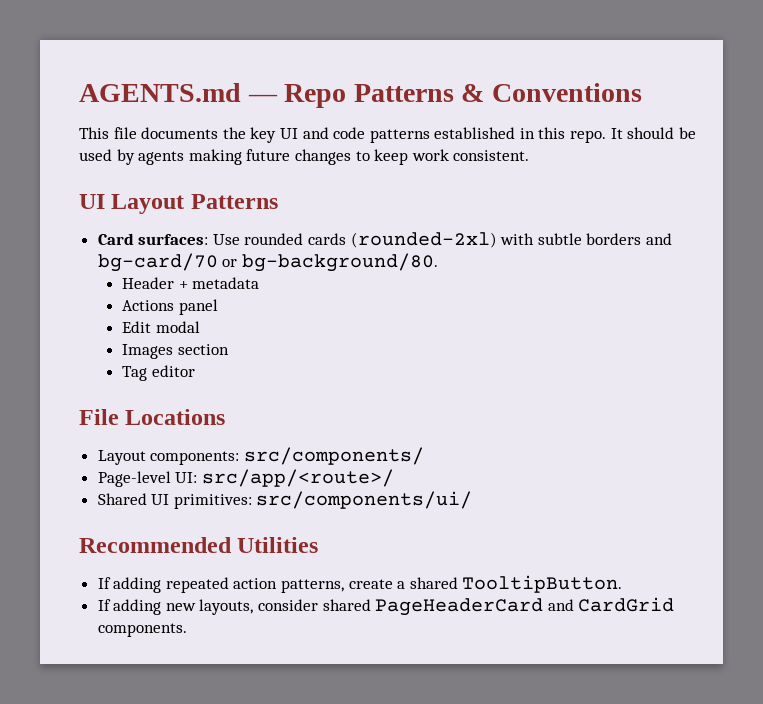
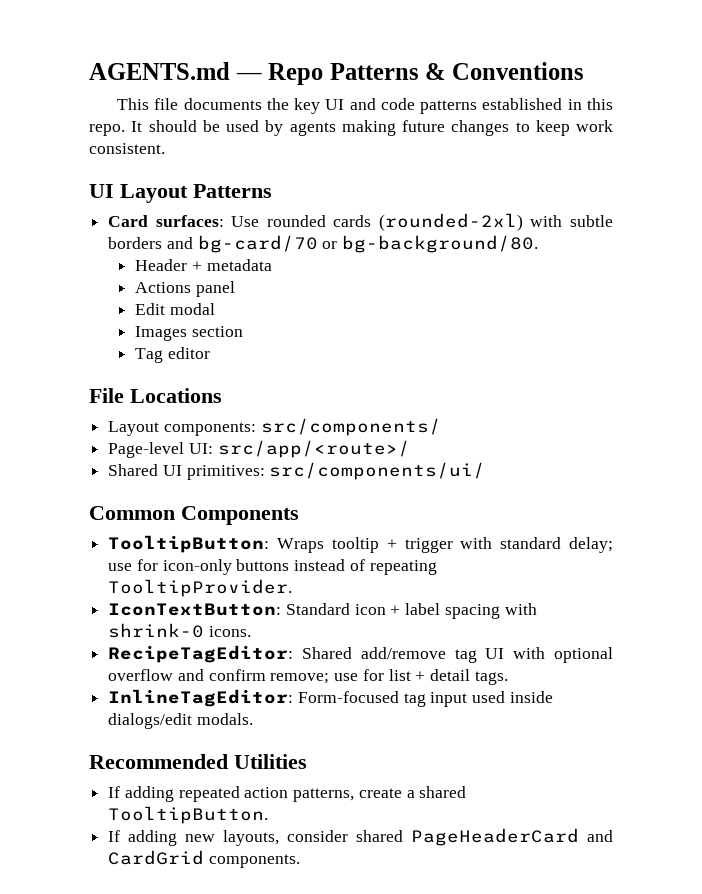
(473, 500) none -> [89,506,299,525] [108,535,613,553] [108,559,437,575] [108,579,293,597] [108,603,537,619] [108,623,251,638] [108,645,613,663] [108,669,508,685] [108,689,553,707] [108,713,253,729] // Common Components // TooltipButton: Wraps tooltip + trigger with standard delay; use for icon-only buttons instead of repeating TooltipProvider. // IconTextButton: Standard icon + label spacing with shrink-0 icons. // RecipeTagEditor: Shared add/remove tag UI with optional overflow and confirm remove; use for list + detail tags. // InlineTagEditor: Form-focused tag input used inside dialogs/edit modals.

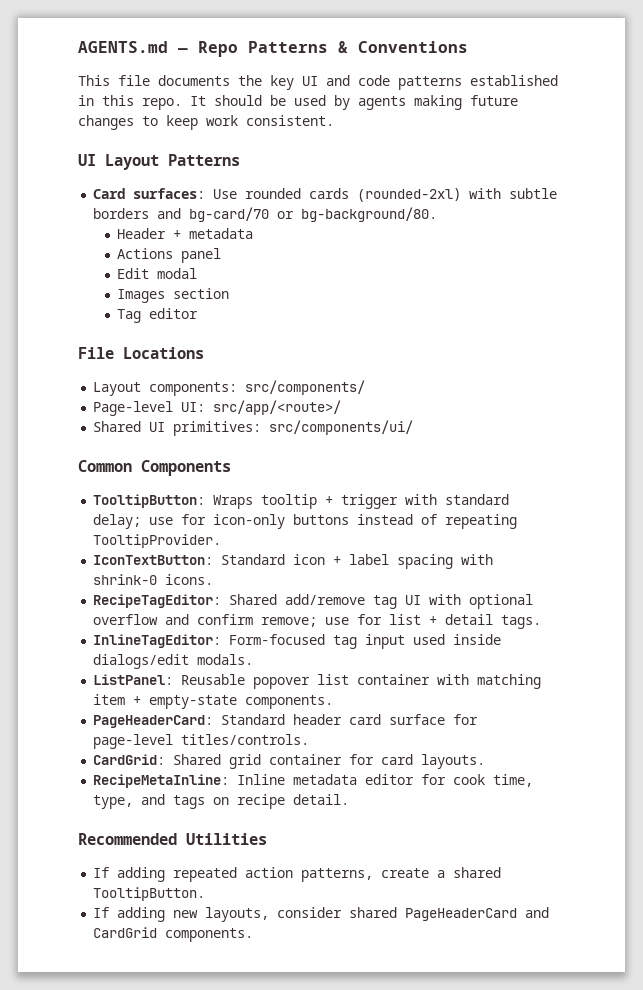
(253, 719) none -> [93,674,542,689] [93,694,334,709] [93,714,479,728] [93,734,310,749] [93,754,486,769] [93,774,534,788] [93,794,350,809] // ListPanel: Reusable popover list container with matching item + empty-state components. // PageHeaderCard: Standard header card surface for page-level titles/controls. // CardGrid: Shared grid container for card layouts. // RecipeMetaInline: Inline metadata editor for cook time, type, and tags on recipe detail.

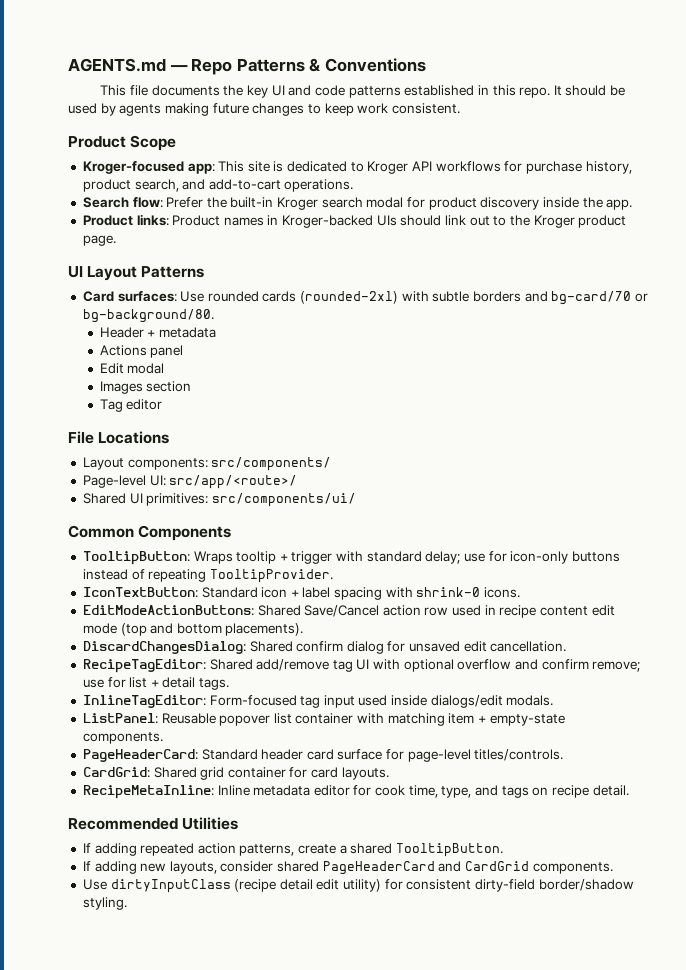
(334, 120) none -> [68,135,177,151] [82,161,632,174] [82,179,354,192] [82,197,633,210] [82,214,627,228] [82,235,116,246] // Product Scope // Kroger-focused app: This site is dedicated to Kroger API workflows for purchase history, product search, and add-to-cart operations. // Search flow: Prefer the built-in Kroger search modal for product discovery inside the app. // Product links: Product names in Kroger-backed UIs should link out to the Kroger product page.
(214, 579) none -> [82,605,615,618] [82,623,304,636] [82,641,567,654] // EditModeActionButtons: Shared Save/Cancel action row used in recipe content edit mode (top and bottom placements). // DiscardChangesDialog: Shared confirm dialog for unsaved edit cancellation.
(254, 935) none -> [82,879,634,893] [82,897,127,910] // Use dirtyInputClass (recipe detail edit utility) for consistent dirty-field border/shadow styling.

